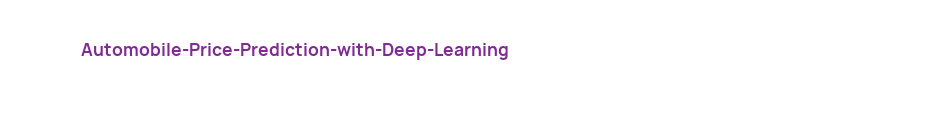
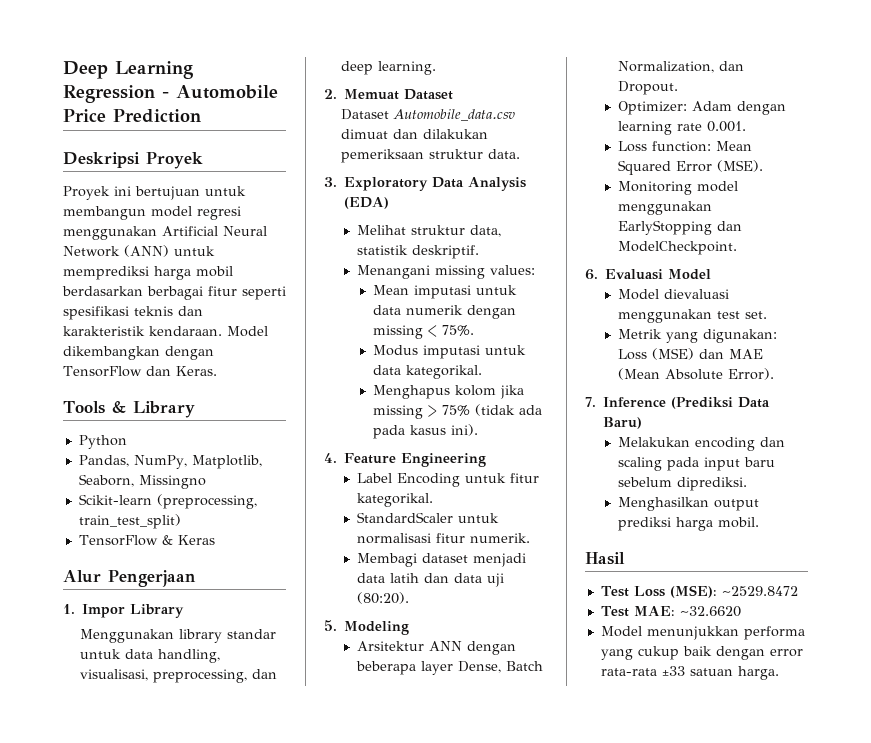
[81,43,509,60] Automobile-Price-Prediction-with-Deep-Learning -> [63,61,193,79] [63,85,278,103] [63,109,201,123] [63,152,203,169] [63,186,246,200] [63,206,241,220] [63,226,267,240] [63,245,215,257] [63,266,233,280] [62,286,286,300] [63,306,203,320] [63,326,268,337] [63,346,214,360] [63,366,217,377] [63,401,195,418] [78,435,127,449] [78,455,262,469] [78,474,206,489] [78,494,257,509] [78,514,181,529] [78,535,215,546] [63,570,196,587] [63,604,185,618] [79,629,276,643] [79,649,220,663] [79,669,277,683] [340,61,436,75] [324,89,454,100] [340,109,515,121] [340,129,488,139] [340,149,520,163] [324,177,527,191] [344,197,390,209] [356,225,501,237] [356,245,479,259] [356,265,535,279] [373,285,518,299] [373,305,517,319] [373,325,475,339] [373,345,527,359] [373,365,483,379] [373,385,525,399] [373,404,543,419] [373,424,479,439] [324,453,487,467] [356,473,539,487] [356,493,433,507] [356,512,499,523] [356,533,530,544] [356,553,526,567] [356,573,504,587] [356,592,409,604] [324,620,410,635] [356,641,516,655] [355,661,543,675] [617,61,744,73] [617,81,678,95] [617,101,786,115] [617,121,746,135] [617,141,752,152] [617,160,763,175] [617,181,738,195] [617,201,712,215] [617,220,742,235] [617,241,737,255] [585,269,712,280] [617,289,729,300] [617,309,767,323] [617,329,777,343] [617,348,763,360] [617,368,774,380] [585,397,771,409] [603,417,643,429] [617,437,785,451] [617,457,775,471] [617,477,747,491] [617,497,759,511] [617,517,759,531] [585,552,625,565] [600,585,798,598] [600,606,741,617] [600,626,805,640] [600,646,803,660] [600,666,779,680] Deep Learning Regression - Automobile Price Prediction // Deskripsi Proyek // Proyek ini bertujuan untuk membangun model regresi menggunakan Artificial Neural Network (ANN) untuk memprediksi harga mobil berdasarkan berbagai fitur seperti spesifikasi teknis dan karakteristik kendaraan. Model dikembangkan dengan TensorFlow dan Keras. // Tools & Library // Python // Pandas, NumPy, Matplotlib, Seaborn, Missingno // Scikit-learn (preprocessing, train_test_split) // TensorFlow & Keras // Alur Pengerjaan // 1. Impor Library // Menggunakan library standar untuk data handling, visualisasi, preprocessing, dan deep learning. // 2. Memuat Dataset // Dataset Automobile_data.csv dimuat dan dilakukan pemeriksaan struktur data. // 3. Exploratory Data Analysis (EDA) // Melihat struktur data, statistik deskriptif. // Menangani missing values: // Mean imputasi untuk data numerik dengan missing < 75%. // Modus imputasi untuk data kategorikal. // Menghapus kolom jika missing > 75% (tidak ada pada kasus ini). // 4. Feature Engineering // Label Encoding untuk fitur kategorikal. // StandardScaler untuk normalisasi fitur numerik. // Membagi dataset menjadi data latih dan data uji (80:20). // 5. Modeling // Arsitektur ANN dengan beberapa layer Dense, Batch Normalization, dan Dropout. // Optimizer: Adam dengan learning rate 0.001. // Loss function: Mean Squared Error (MSE). // Monitoring model menggunakan EarlyStopping dan ModelCheckpoint. // 6. Evaluasi Model // Model dievaluasi menggunakan test set. // Metrik yang digunakan: Loss (MSE) dan MAE (Mean Absolute Error). // 7. Inference (Prediksi Data Baru) // Melakukan encoding dan scaling pada input baru sebelum diprediksi. // Menghasilkan output prediksi harga mobil. // Hasil // Test Loss (MSE): ~2529.8472 // Test MAE: ~32.6620 // Model menunjukkan performa yang cukup baik dengan error rata-rata ±33 satuan harga.

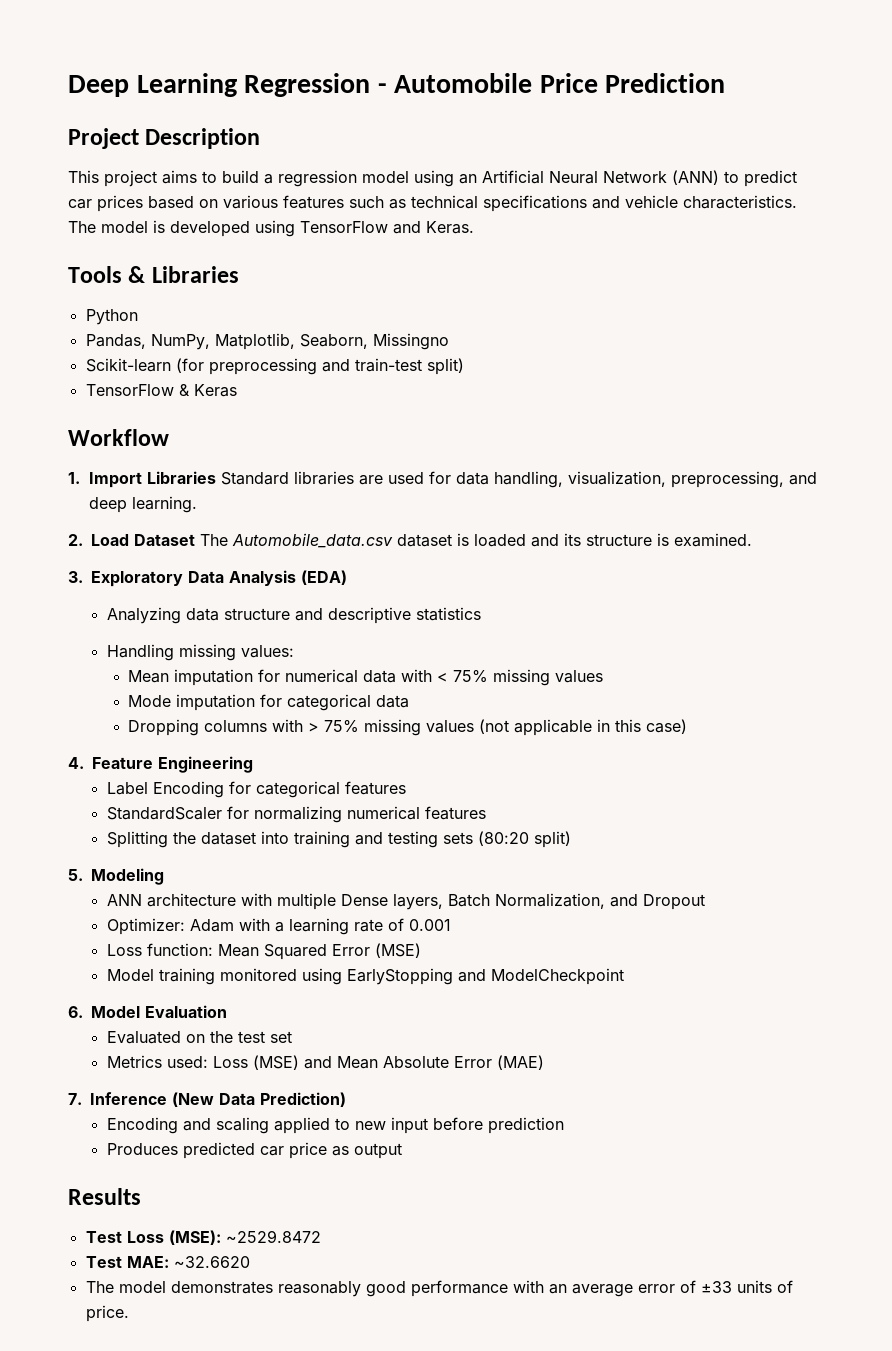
[63,152,203,169] [63,186,246,200] [63,206,241,220] [63,226,267,240] [63,245,215,257] [63,266,233,280] [62,286,286,300] [63,306,203,320] [63,326,268,337] [63,346,214,360] [63,366,171,377] Deskripsi Proyek // Proyek ini bertujuan untuk membangun model regresi menggunakan Artificial Neural Network (ANN) untuk memprediksi harga mobil berdasarkan berbagai fitur seperti spesifikasi teknis dan karakteristik kendaraan. Model dikembangkan dengan TensorFlow dan -> [68,128,261,149] [68,170,797,187] [68,195,797,212] [68,220,421,237] Project Description // This project aims to build a regression model using an Artificial Neural Network (ANN) to predict car prices based on various features such as technical specifications and vehicle characteristics. The model is developed using TensorFlow and
[132,401,195,418] Library -> [151,266,239,283] Libraries
[156,494,257,509] [78,514,181,529] (preprocessing, train_test_split) -> [175,358,464,375] (for preprocessing and train-test split)
[63,570,196,587] Alur Pengerjaan -> [68,429,169,446] Workflow
[82,604,185,618] [79,629,276,643] [79,649,220,663] [79,669,277,683] Impor Library // Menggunakan library standar untuk data handling, visualisasi, preprocessing, dan -> [89,471,818,488] Import Libraries Standard libraries are used for data handling, visualization, preprocessing, and
[344,89,454,100] [340,109,515,121] [340,129,488,139] [340,149,520,163] Memuat Dataset // Dataset Automobile_data.csv dimuat dan dilakukan pemeriksaan struktur data. -> [91,533,752,548] Load Dataset The Automobile_data.csv dataset is loaded and its structure is examined.
[356,225,501,237] [356,245,479,259] [356,265,535,279] [373,285,518,299] [373,305,517,319] [373,325,475,339] [373,345,527,359] [373,365,483,379] [373,385,525,399] [373,404,543,419] [373,424,479,439] Melihat struktur data, statistik deskriptif. // Menangani missing values: // Mean imputasi untuk data numerik dengan missing < 75%. // Modus imputasi untuk data kategorikal. // Menghapus kolom jika missing > 75% (tidak ada pada kasus ini). -> [106,607,481,624] [106,644,294,661] [128,669,604,686] [128,694,410,711] [128,719,688,736] Analyzing data structure and descriptive statistics // Handling missing values: // Mean imputation for numerical data with < 75% missing values // Mode imputation for categorical data // Dropping columns with > 75% missing values (not applicable in this case)
[464,473,539,483] [356,493,433,507] [356,512,499,523] [356,533,530,544] [356,553,526,567] [356,573,504,587] [356,592,409,604] [324,620,410,635] [356,641,516,655] [355,661,543,675] [617,61,744,73] [617,81,678,95] [617,101,786,115] [617,121,746,135] untuk fitur kategorikal. // StandardScaler untuk normalisasi fitur numerik. // Membagi dataset menjadi data latih dan data uji (80:20). // 5. Modeling // Arsitektur ANN dengan beberapa layer Dense, Batch Normalization, dan Dropout. // Optimizer: Adam dengan learning rate 0.001. -> [228,781,406,798] [106,806,486,823] [106,831,571,848] [68,868,164,885] [106,893,705,910] [106,918,451,935] for categorical features // StandardScaler for normalizing numerical features // Splitting the dataset into training and testing sets (80:20 split) // 5. Modeling // ANN architecture with multiple Dense layers, Batch Normalization, and Dropout // Optimizer: Adam with a learning rate of 0.001
[716,160,763,172] [617,181,738,195] [617,201,712,215] [617,220,742,235] [617,241,737,255] (MSE). // Monitoring model menggunakan EarlyStopping dan ModelCheckpoint. -> [374,943,421,958] [106,968,624,985] (MSE) // Model training monitored using EarlyStopping and ModelCheckpoint
[605,269,712,280] [617,289,729,300] [617,309,767,323] [617,329,777,343] [617,348,763,360] [617,368,774,380] [585,397,771,409] [603,417,643,429] [617,437,785,451] [617,457,775,471] [617,477,747,491] [617,497,759,511] [617,517,759,531] [585,552,625,565] Evaluasi Model // Model dievaluasi menggunakan test set. // Metrik yang digunakan: Loss (MSE) dan MAE (Mean Absolute Error). // 7. Inference (Prediksi Data Baru) // Melakukan encoding dan scaling pada input baru sebelum diprediksi. // Menghasilkan output prediksi harga mobil. // Hasil -> [91,1005,227,1018] [106,1031,292,1044] [106,1055,544,1070] [68,1092,346,1107] [106,1117,564,1134] [106,1142,402,1159] [68,1188,141,1205] Model Evaluation // Evaluated on the test set // Metrics used: Loss (MSE) and Mean Absolute Error (MAE) // 7. Inference (New Data Prediction) // Encoding and scaling applied to new input before prediction // Produces predicted car price as output // Results
[600,626,805,640] [600,646,803,660] [600,666,779,680] Model menunjukkan performa yang cukup baik dengan error rata-rata ±33 satuan harga. -> [85,1280,793,1297] [85,1305,129,1322] The model demonstrates reasonably good performance with an average error of ±33 units of price.

